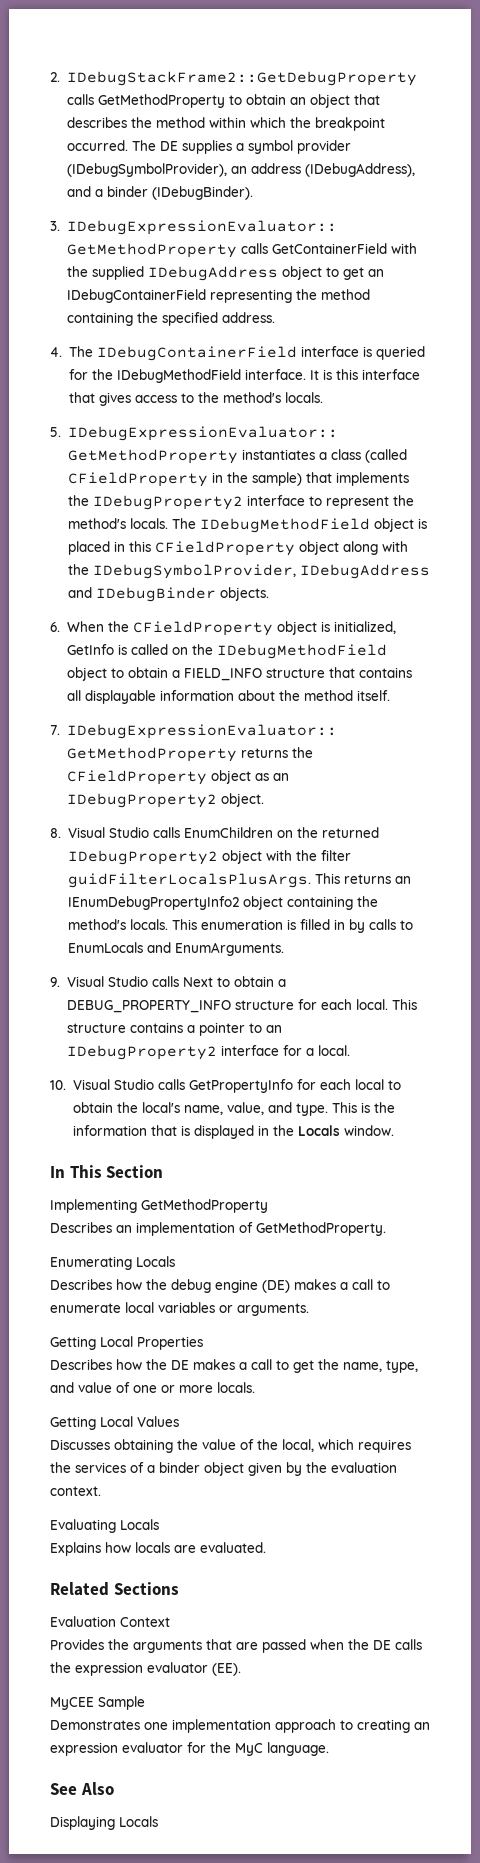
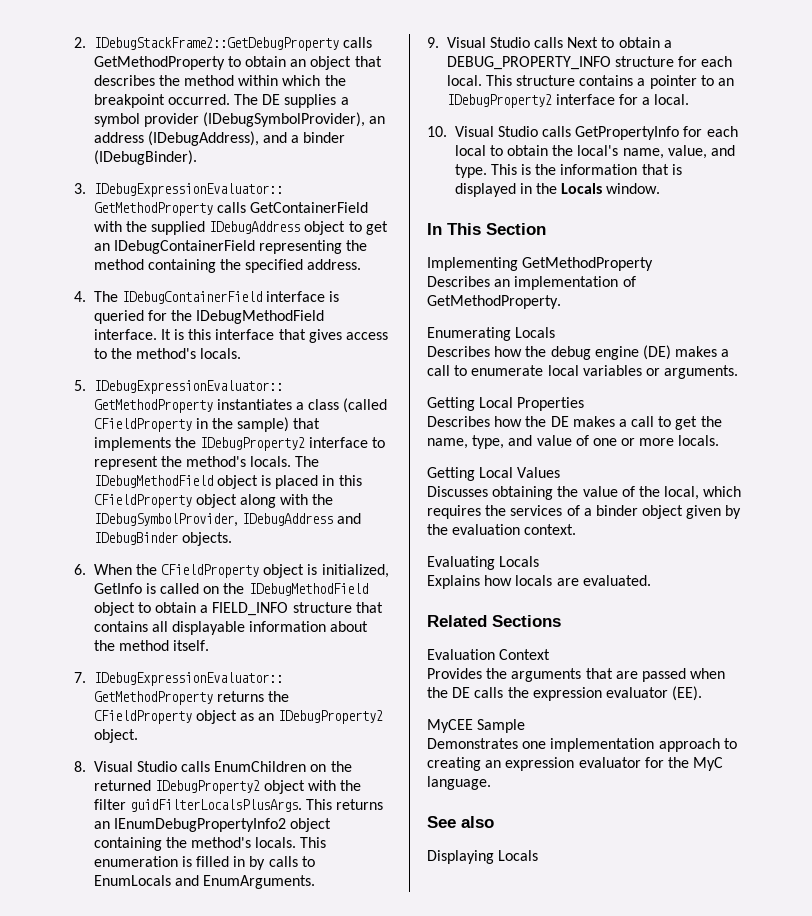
[80,1782,114,1795] Also -> [461,816,494,828] also

